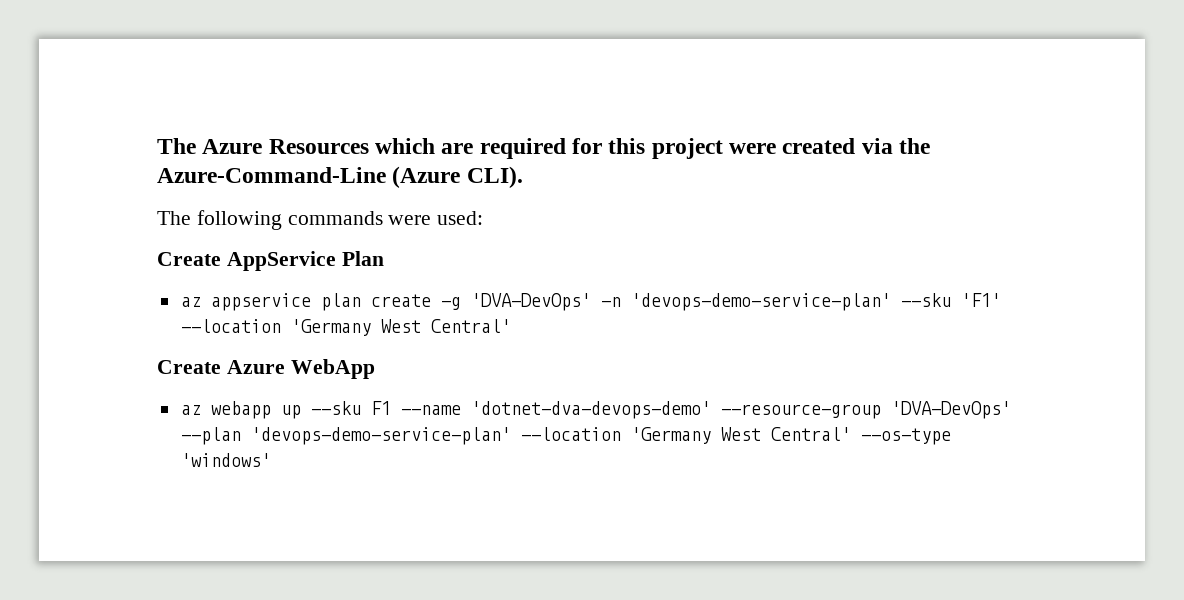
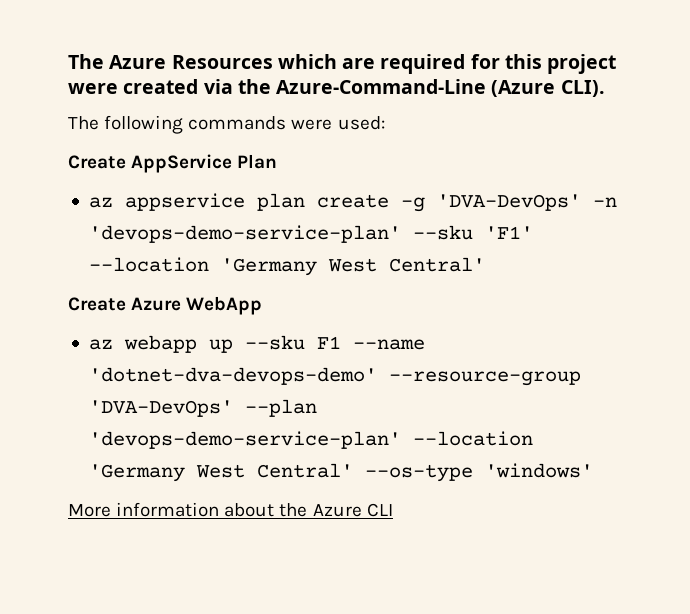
(271, 460) none -> [68,502,393,517] // More information about the Azure CLI

